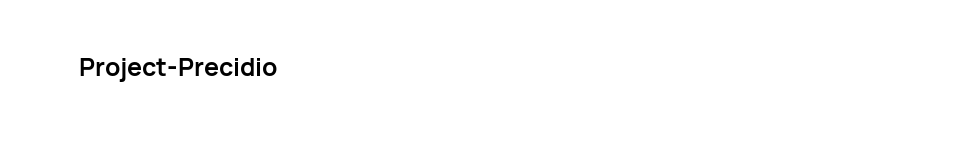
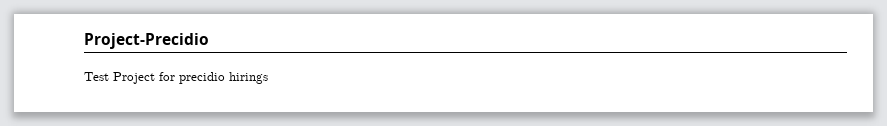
(277, 70) none -> [84,72,268,84] // Test Project for precidio hirings

